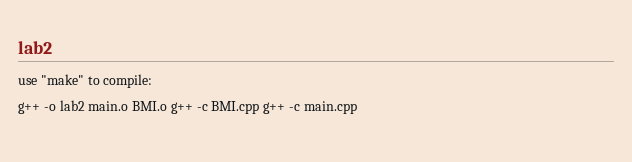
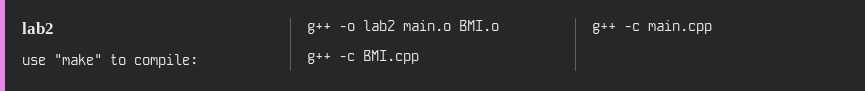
(168, 106) none -> (499, 25) //
(260, 107) none -> (419, 57) //

